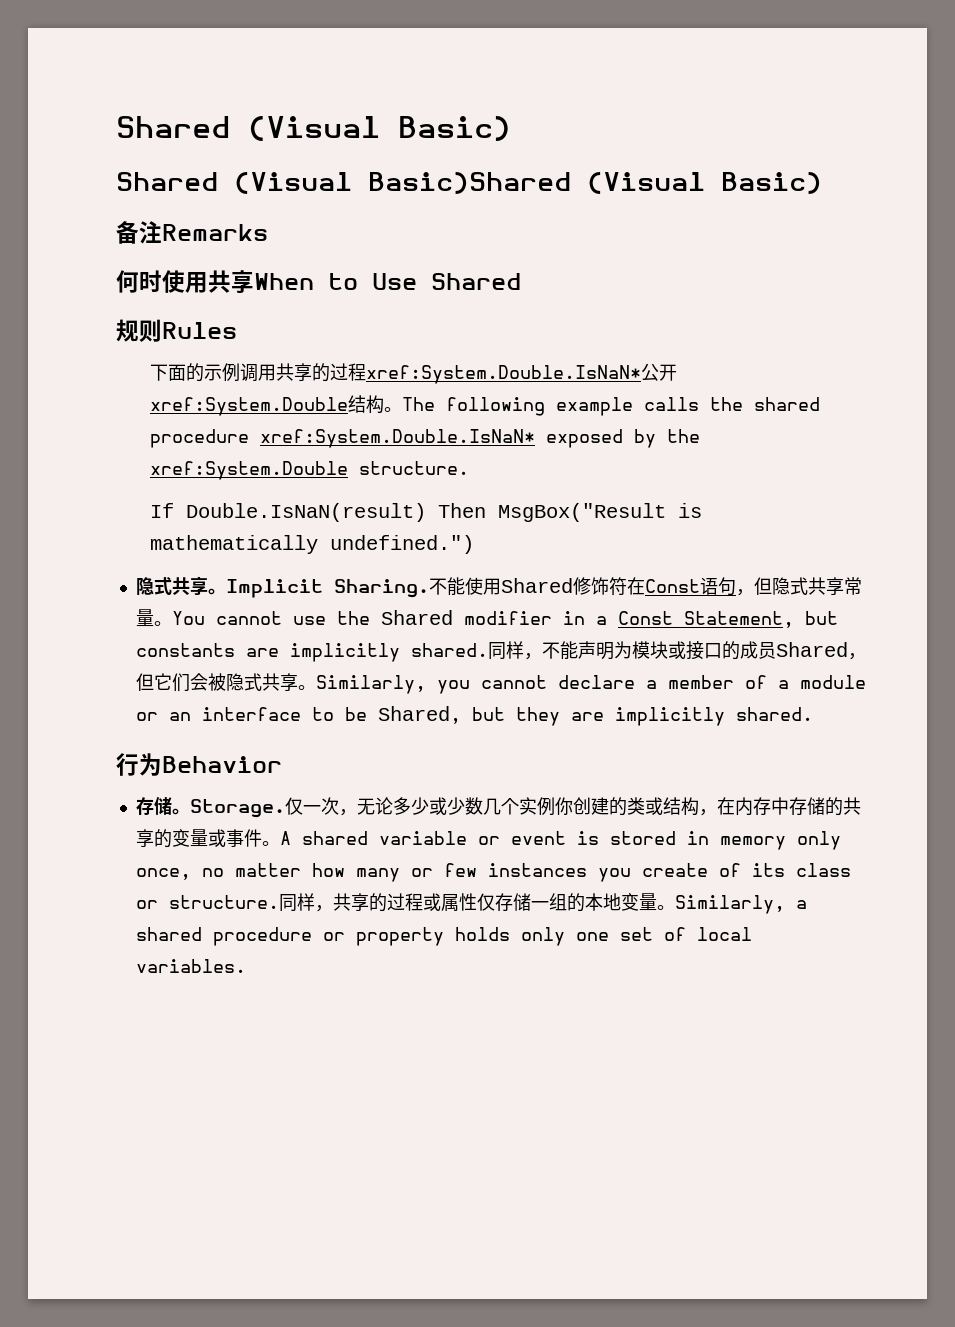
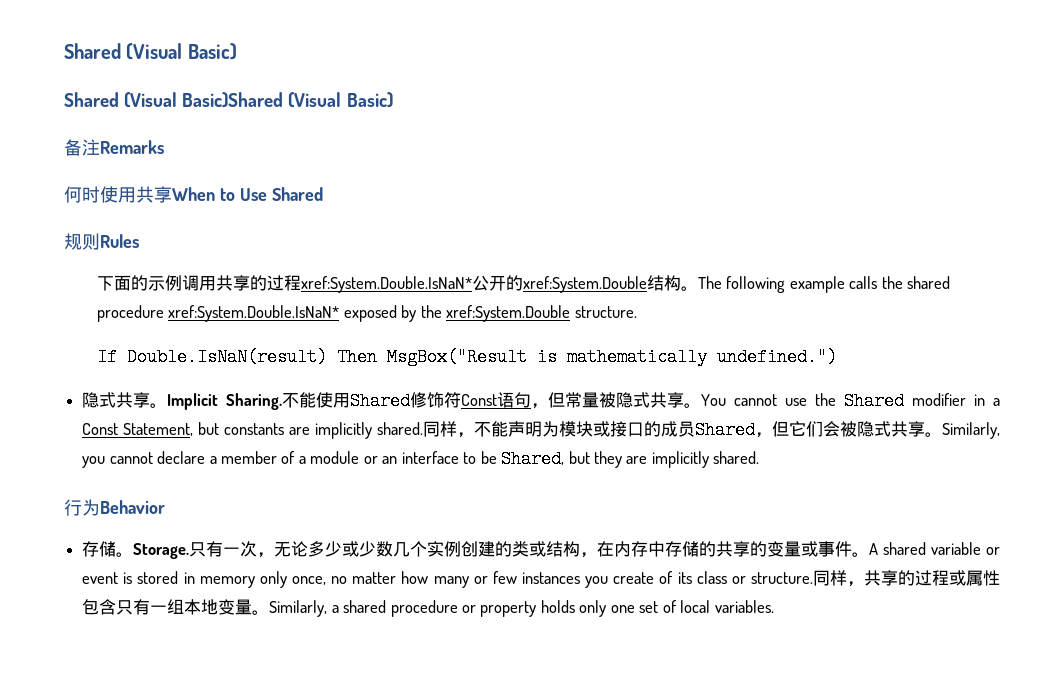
(677, 372) none -> [505,275,523,291] 的
[626,577,645,595] 在 -> (462, 400) none
[771,577,862,596] [135,609,154,627] 隐式共享常量 -> [565,392,685,408] 常量被隐式共享
[284,797,303,815] 仅 -> [189,541,224,557] 只有
[554,797,573,815] 你 -> (462, 549) none
[476,893,585,912] 仅存储一组的 -> [82,599,185,615] 包含只有一组

